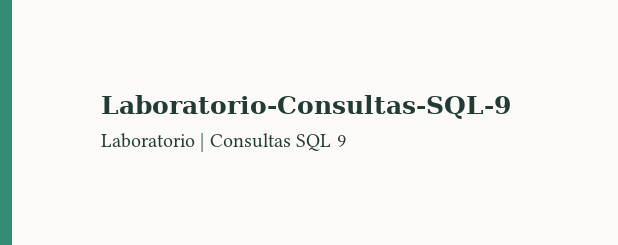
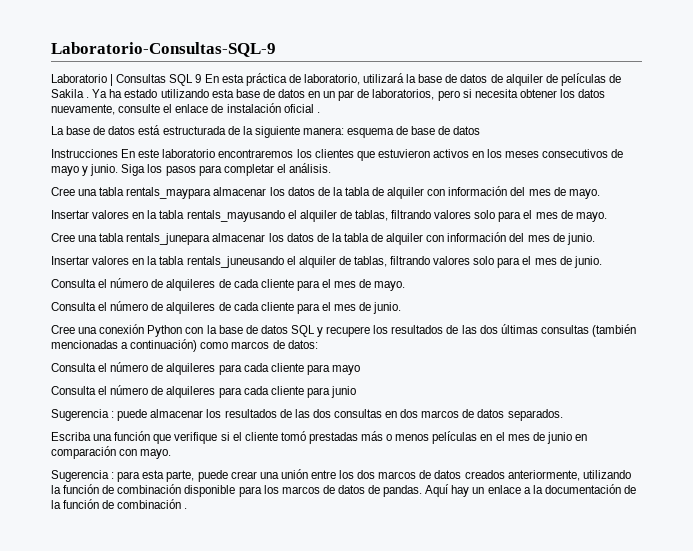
(346, 141) none -> [204,73,621,86] [51,89,606,101] [51,103,320,115] [51,125,481,138] [51,149,624,161] [51,163,331,176] [51,186,600,199] [51,210,607,222] [51,232,595,245] [51,256,602,268] [51,278,406,291] [51,301,402,314] [51,324,636,337] [51,339,318,352] [51,362,360,375] [51,385,356,398] [51,409,563,421] [51,431,587,444] [51,446,172,459] [51,469,631,482] [51,484,636,497] [51,499,188,509] En esta práctica de laboratorio, utilizará la base de datos de alquiler de películas de Sakila . Ya ha estado utilizando esta base de datos en un par de laboratorios, pero si necesita obtener los datos nuevamente, consulte el enlace de instalación oficial . // La base de datos está estructurada de la siguiente manera: esquema de base de datos // Instrucciones En este laboratorio encontraremos los clientes que estuvieron activos en los meses consecutivos de mayo y junio. Siga los pasos para completar el análisis. // Cree una tabla rentals_maypara almacenar los datos de la tabla de alquiler con información del mes de mayo. // Insertar valores en la tabla rentals_mayusando el alquiler de tablas, filtrando valores solo para el mes de mayo. // Cree una tabla rentals_junepara almacenar los datos de la tabla de alquiler con información del mes de junio. // Insertar valores en la tabla rentals_juneusando el alquiler de tablas, filtrando valores solo para el mes de junio. // Consulta el número de alquileres de cada cliente para el mes de mayo. // Consulta el número de alquileres de cada cliente para el mes de junio. // Cree una conexión Python con la base de datos SQL y recupere los resultados de las dos últimas consultas (también mencionadas a continuación) como marcos de datos: // Consulta el número de alquileres para cada cliente para mayo // Consulta el número de alquileres para cada cliente para junio // Sugerencia : puede almacenar los resultados de las dos consultas en dos marcos de datos separados. // Escriba una función que verifique si el cliente tomó prestadas más o menos películas en el mes de junio en comparación con mayo. // Sugerencia : para esta parte, puede crear una unión entre los dos marcos de datos creados anteriormente, utilizando la función de combinación disponible para los marcos de datos de pandas. Aquí hay un enlace a la documentación de la función de combinación .

